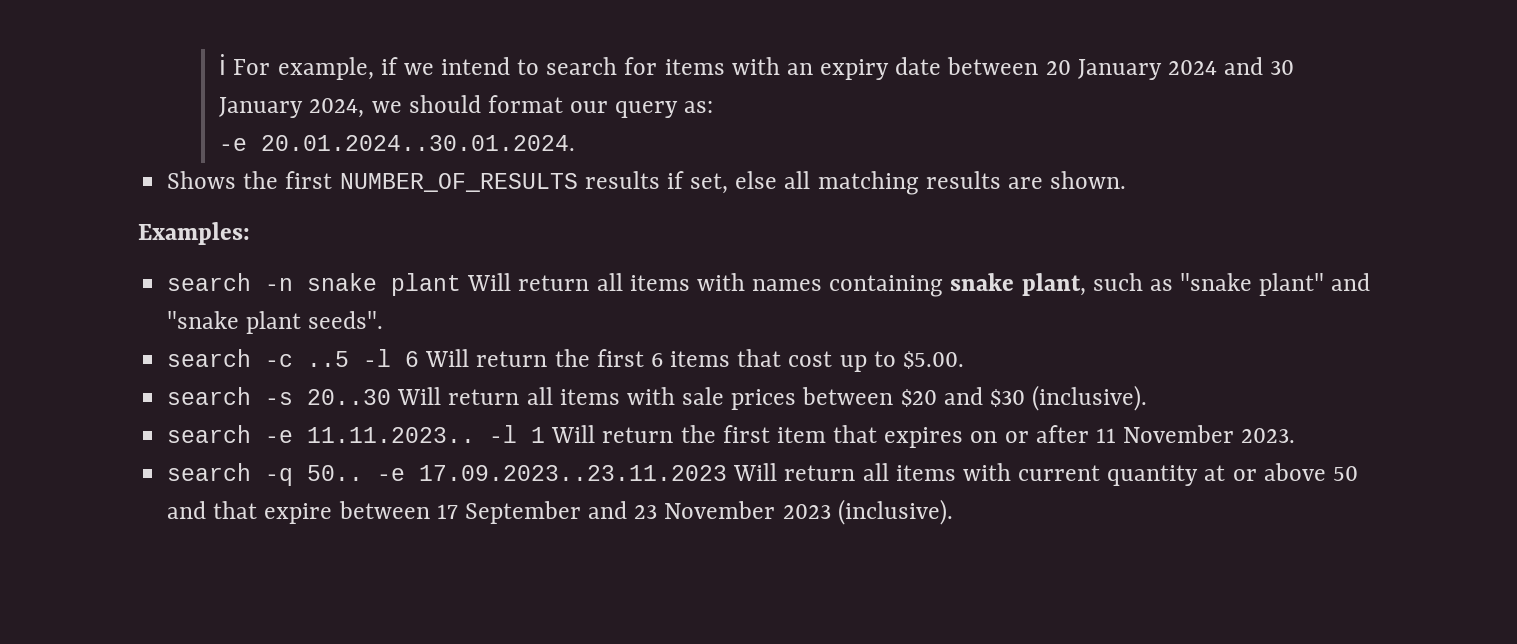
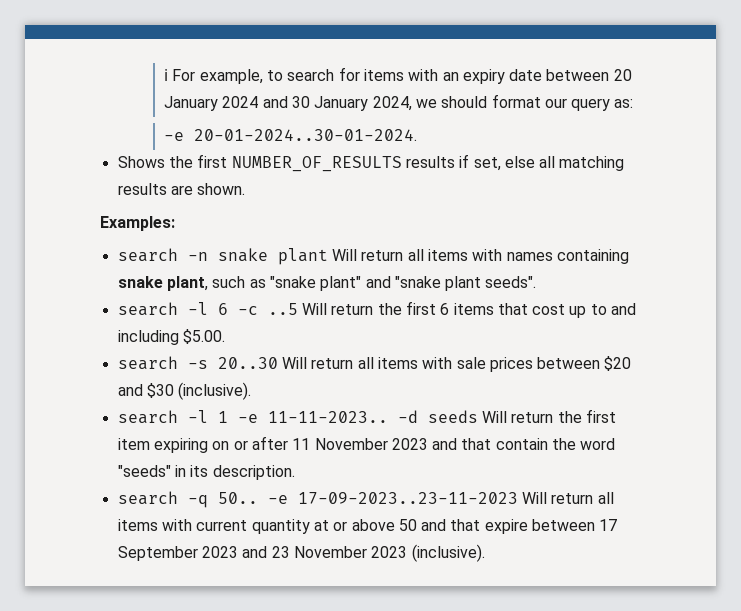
[380,57,511,75] if we intend -> (263, 76) none
[261,135,576,151] 20.01.2024..30.01.2024. -> [193,129,417,141] 20-01-2024..30-01-2024.
[265,349,420,367] -c ..5 -l 6 -> [187,302,298,315] -l 6 -c ..5
(896, 359) none -> [611,303,637,315] [117,330,179,345] and including
[265,425,546,443] -e 11.11.2023.. -l 1 -> [187,410,478,423] -l 1 -e 11-11-2023.. -d seeds
[833,425,964,448] that expires -> [153,438,208,453] expiring
[1241,428,1296,443] 2023. -> [391,438,616,450] [117,465,295,480] 2023 and that contain the word "seeds" in its description.
[419,465,728,481] 17.09.2023..23.11.2023 -> [297,492,518,504] 17-09-2023..23-11-2023
(581, 512) none -> [201,546,238,558] 2023

